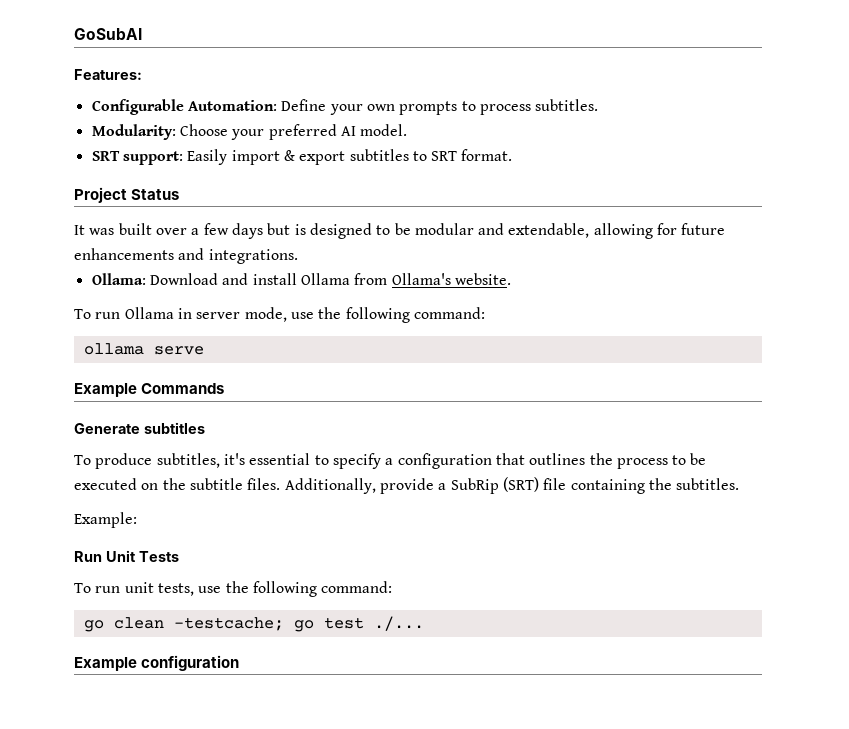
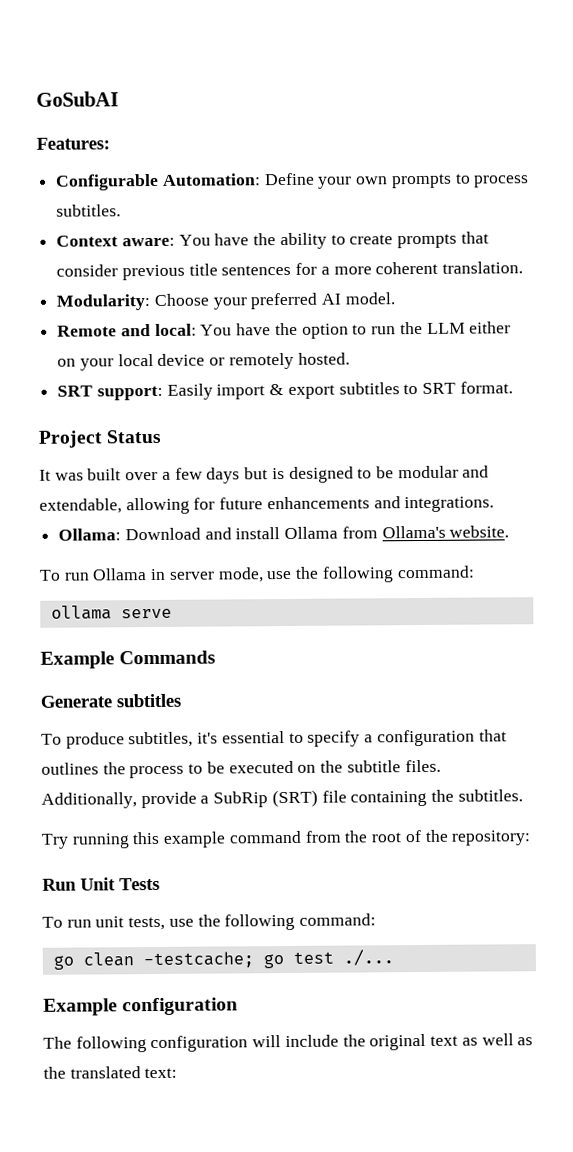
(599, 105) none -> [56,231,489,250] [56,261,524,281] // Context aware: You have the ability to create prompts that consider previous title sentences for a more coherent translation.
(408, 130) none -> [57,321,512,339] [57,352,350,371] // Remote and local: You have the option to run the LLM either on your local device or remotely hosted.
[74,512,137,528] Example: -> [41,829,532,849] Try running this example command from the root of the repository:
(240, 663) none -> [43,1033,534,1053] [43,1066,178,1079] // The following configuration will include the original text as well as the translated text:

